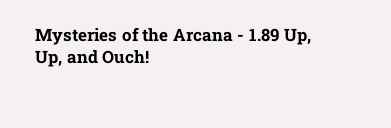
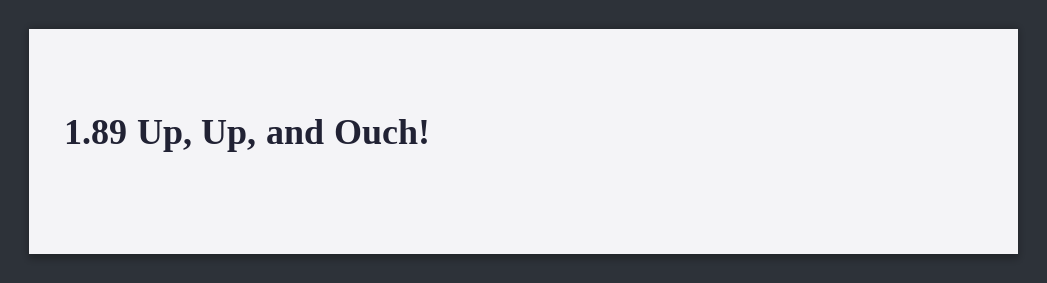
[35,27,245,45] Mysteries of the Arcana - -> (64, 132) none

